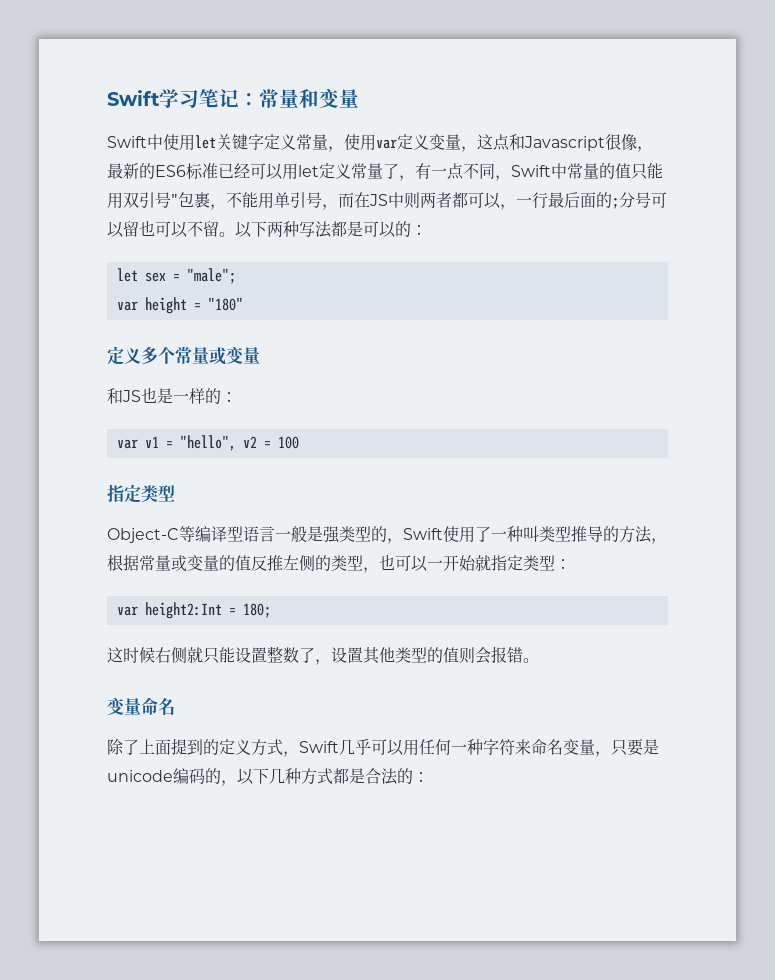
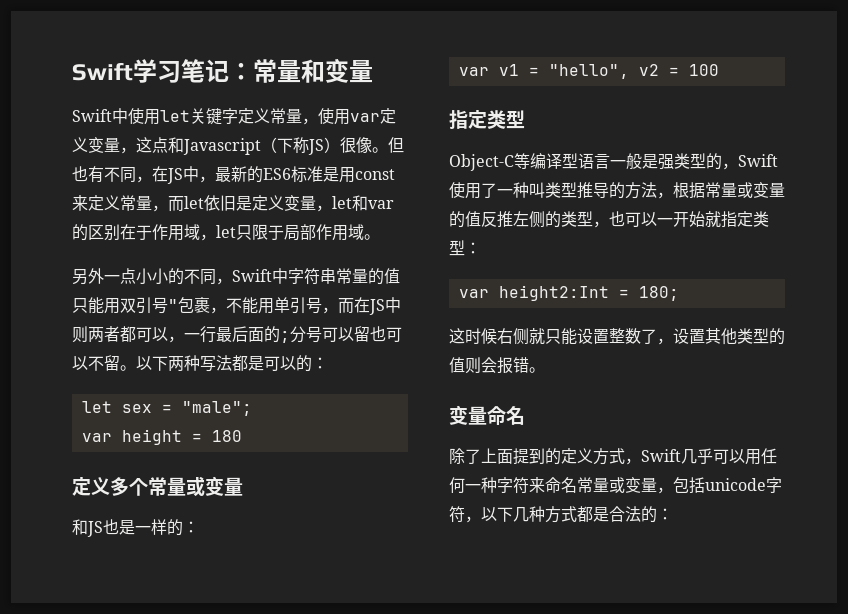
[605,134,653,152] [107,163,464,181] 很像，最新的ES6标准已经可以用let定义常量了，有一点 -> [261,137,404,155] [72,166,395,184] [72,195,394,212] [72,224,380,241] [72,268,184,285] （下称JS）很像。但也有不同，在JS中，最新的ES6标准是用const来定义常量，而let依旧是定义变量，let和var的区别在于作用域，let只限于局部作用域。 // 另外一点小小的
(567, 171) none -> [288,268,336,285] 字符串
[207,297,243,311] "180" -> [211,430,242,442] 180
[563,739,659,757] [107,768,221,784] 变量，只要是unicode编码的 -> [577,477,782,494] [449,506,465,523] 常量或变量，包括unicode字符

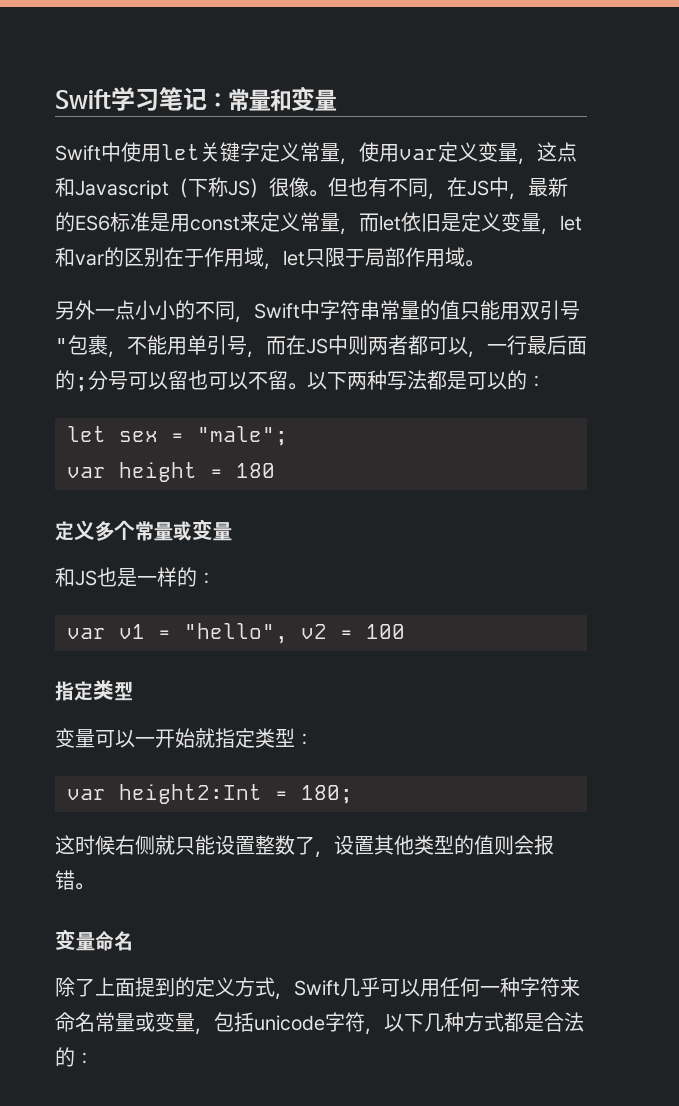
[449,153,778,171] [449,182,785,199] [449,211,625,228] Object-C等编译型语言一般是强类型的，Swift使用了一种叫类型推导的方法，根据常量或变量的值反推左侧的类型，也 -> [55,728,95,748] 变量

